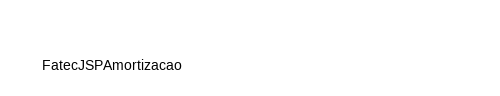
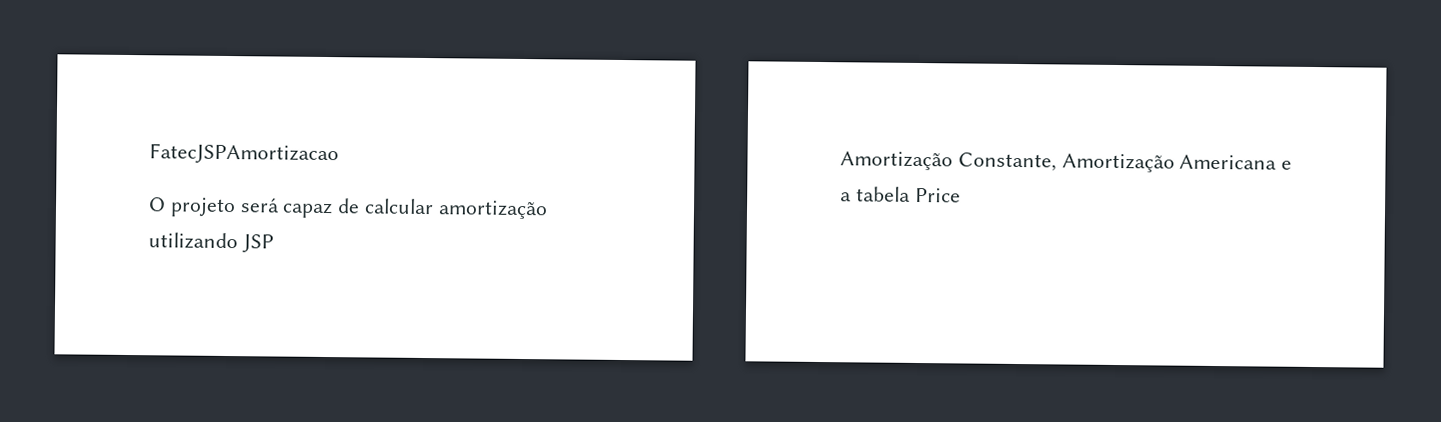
(182, 64) none -> [148,197,548,220] [148,232,274,253] [840,151,1293,173] [840,186,961,203] // O projeto será capaz de calcular amortização utilizando JSP // Amortização Constante, Amortização Americana e a tabela Price

